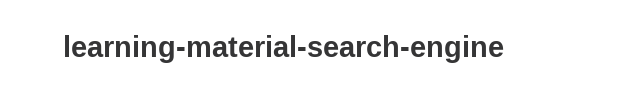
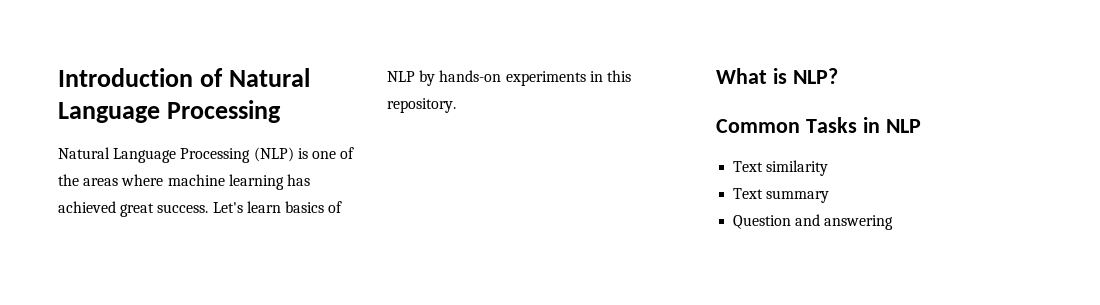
[63,35,504,63] learning-material-search-engine -> [58,68,310,87] [58,100,281,123] [58,147,355,163] [58,174,310,190] [58,201,343,217] [387,70,631,86] [387,98,456,113] [716,68,838,84] [716,117,921,133] [733,160,829,176] [733,188,830,203] [733,214,894,230] Introduction of Natural Language Processing // Natural Language Processing (NLP) is one of the areas where machine learning has achieved great success. Let's learn basics of NLP by hands-on experiments in this repository. // What is NLP? // Common Tasks in NLP // Text similarity // Text summary // Question and answering

